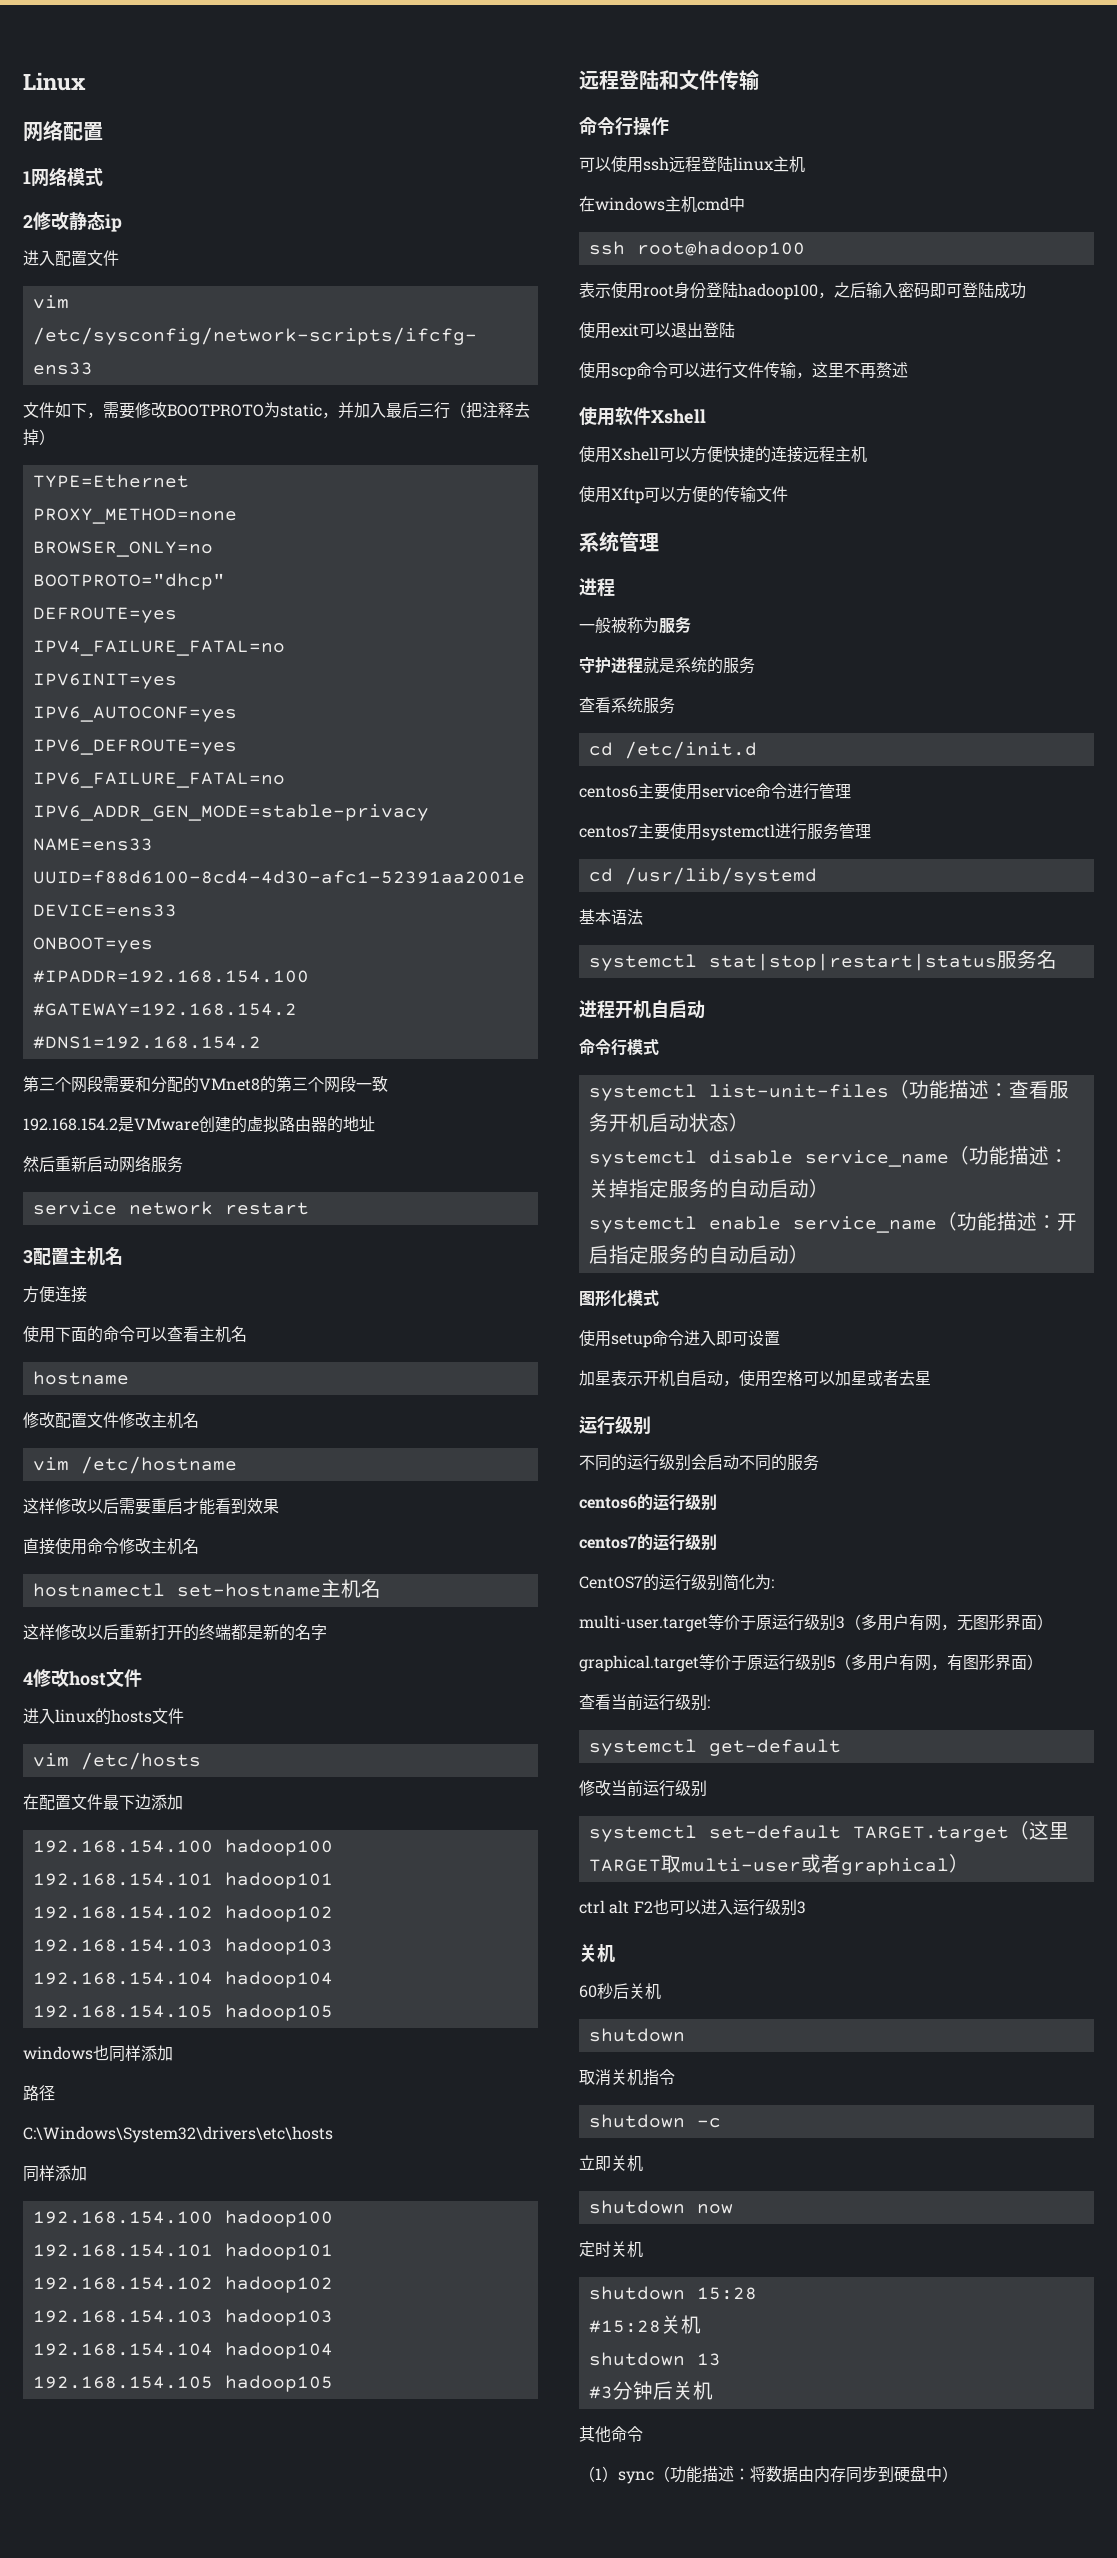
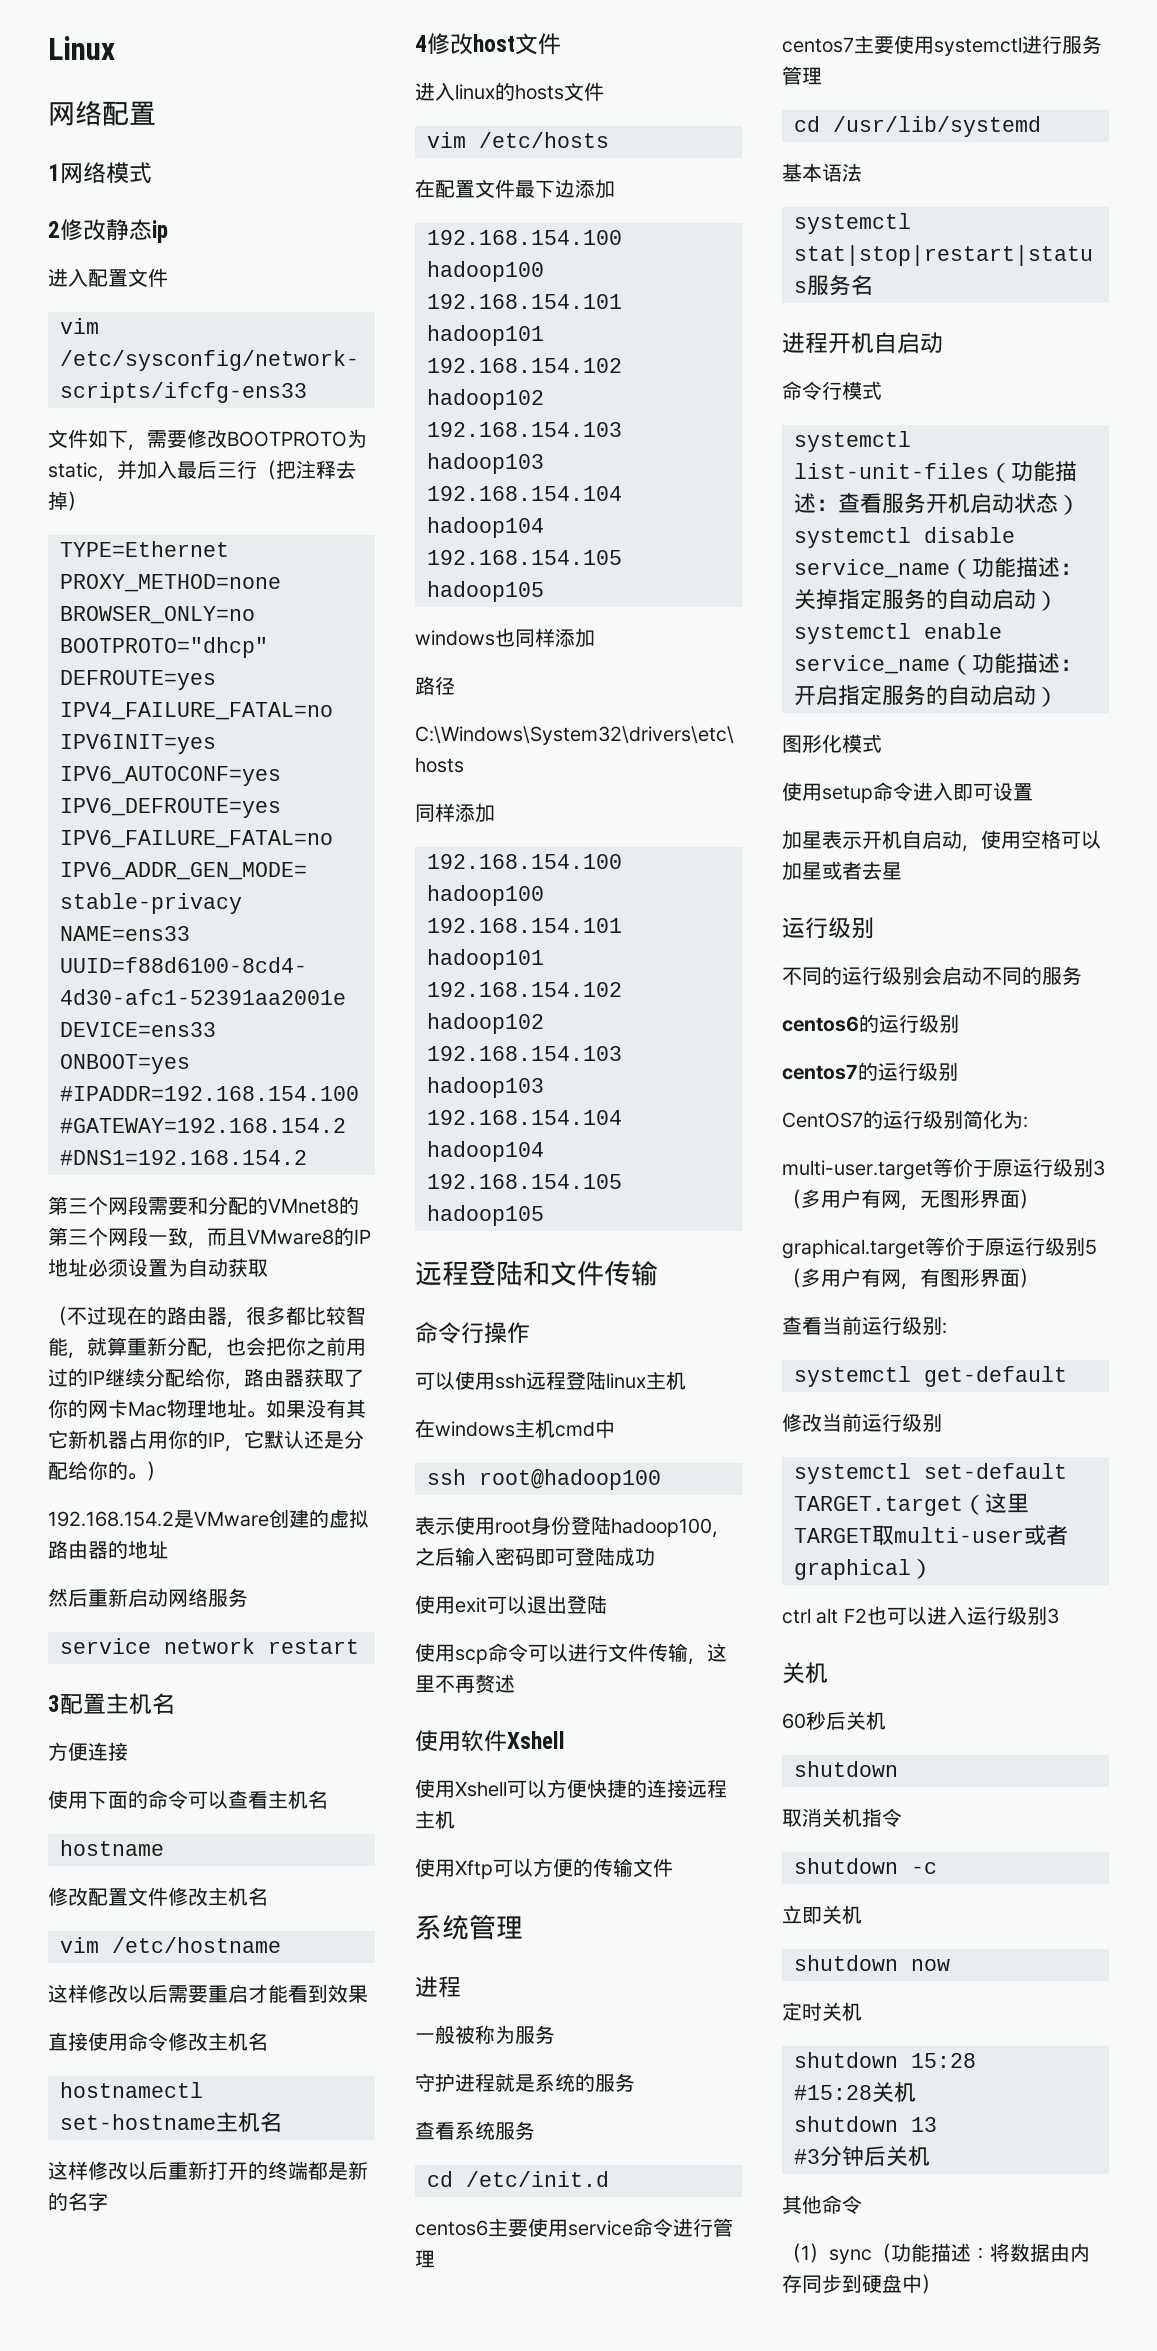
(388, 1084) none -> [188,1227,371,1249] [48,1258,268,1277] [48,1306,366,1328] [48,1337,366,1359] [48,1368,364,1390] [48,1399,366,1418] [48,1430,364,1452] [48,1461,166,1481] ，而且VMware8的IP地址必须设置为自动获取 // （不过现在的路由器，很多都比较智能，就算重新分配，也会把你之前用过的IP继续分配给你，路由器获取了你的网卡Mac物理地址。如果没有其它新机器占用你的IP，它默认还是分配给你的。）

